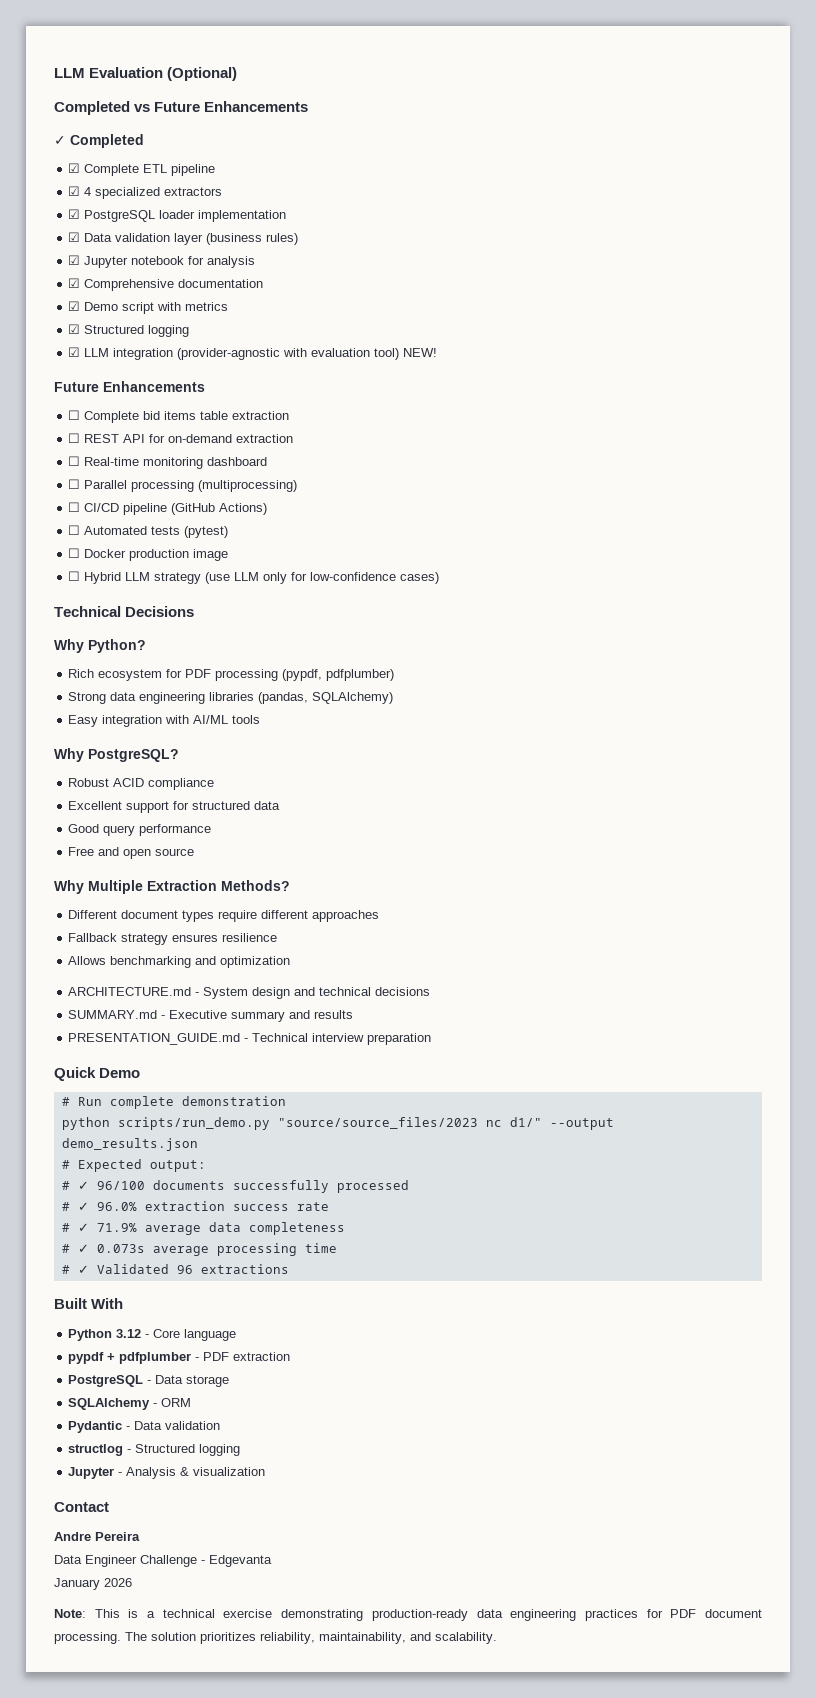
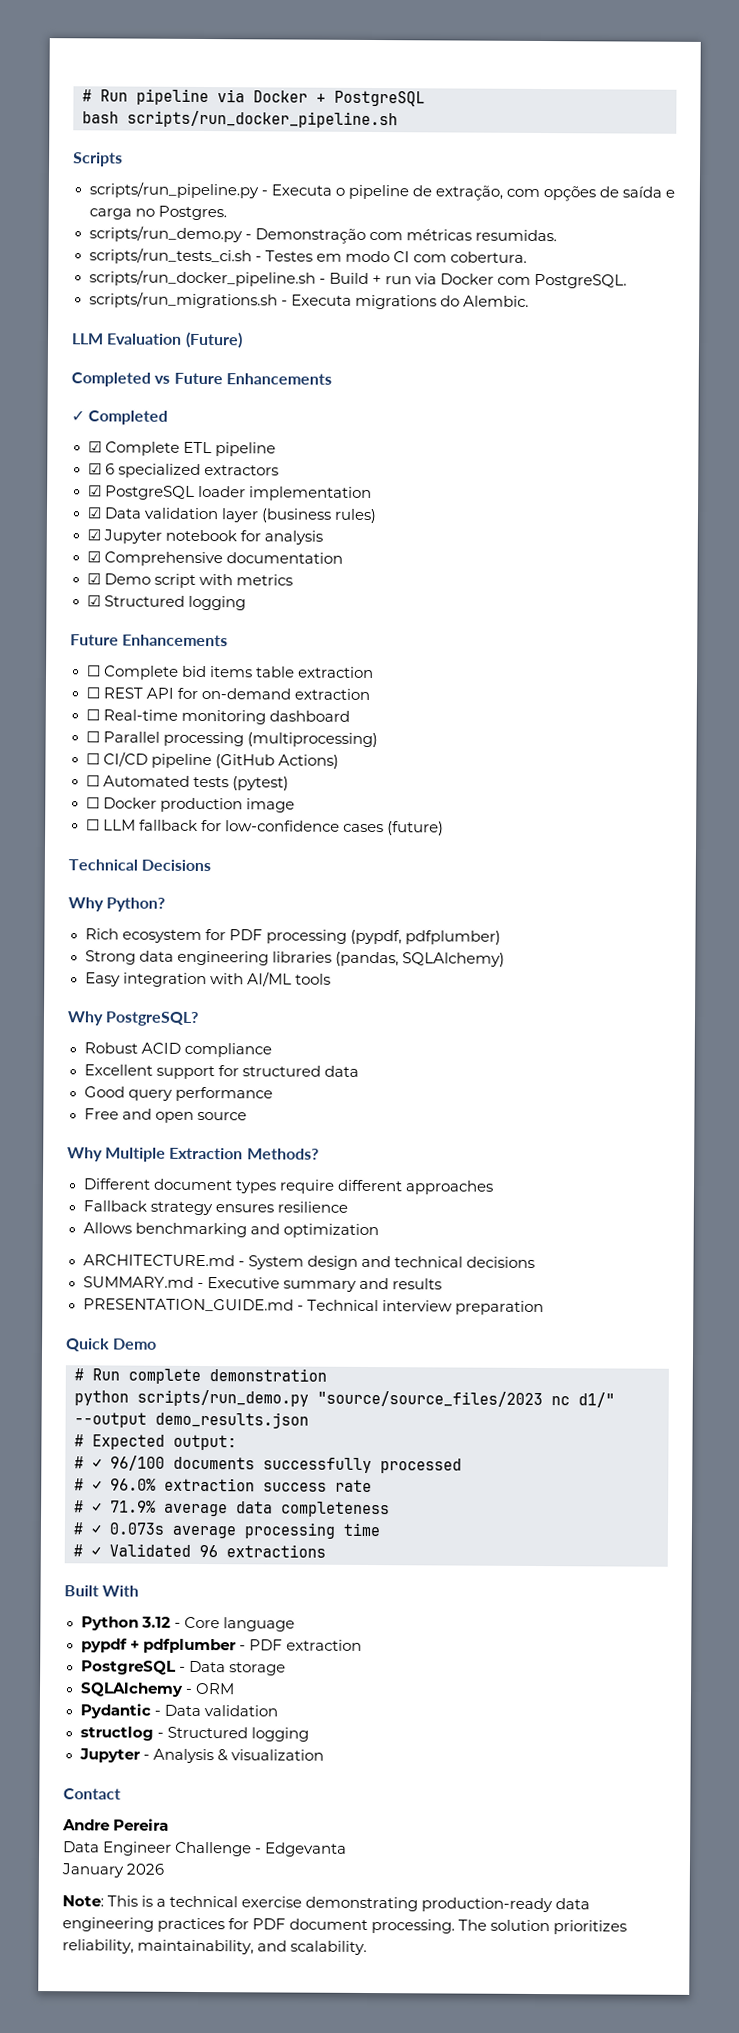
(54, 73) none -> [82,88,425,107] [82,110,398,129] [73,152,123,167] [88,181,676,202] [88,205,227,221] [88,225,557,244] [88,247,527,265] [88,269,627,289] [88,291,529,310] # Run pipeline via Docker + PostgreSQL // bash scripts/run_docker_pipeline.sh // Scripts // scripts/run_pipeline.py - Executa o pipeline de extração, com opções de saída e carga no Postgres. // scripts/run_demo.py - Demonstração com métricas resumidas. // scripts/run_tests_ci.sh - Testes em modo CI com cobertura. // scripts/run_docker_pipeline.sh - Build + run via Docker com PostgreSQL. // scripts/run_migrations.sh - Executa migrations do Alembic. //
[167,67,238,81] (Optional) -> [184,331,243,349] (Future)
[84,187,92,196] 4 -> [104,463,115,475] 6
[68,347,438,360] // ☑ LLM integration (provider-agnostic with evaluation tool) NEW! -> (246, 603) none
[84,572,440,584] Hybrid LLM strategy (use LLM only for low-confidence cases) -> [102,819,444,836] LLM fallback for low-confidence cases (future)

